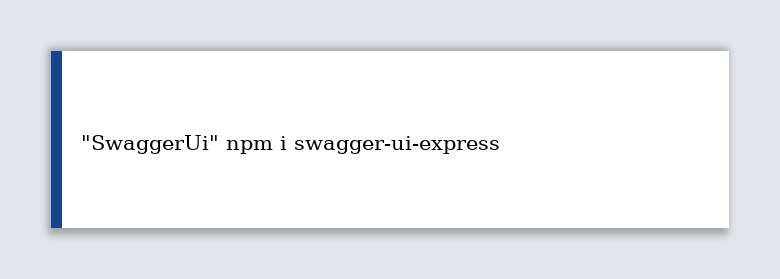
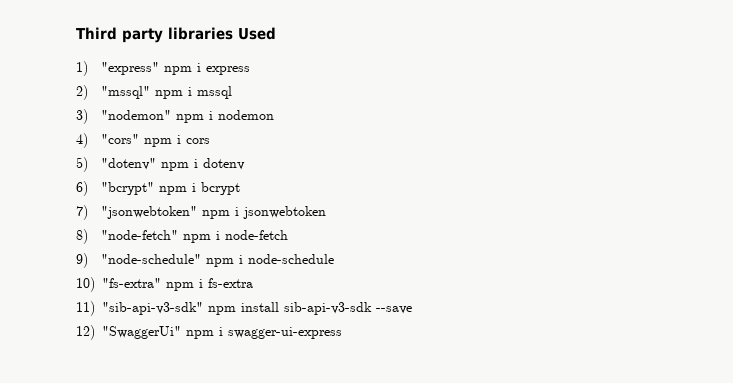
(81, 144) none -> [76,27,276,43] [76,61,251,76] [76,85,233,100] [76,109,275,124] [76,133,211,148] [76,157,246,172] [76,181,241,196] [76,205,327,220] [76,229,289,244] [76,253,335,268] [76,277,253,292] [76,301,412,316] [76,325,95,340] Third party libraries Used // 1) "express" npm i express // 2) "mssql" npm i mssql // 3) "nodemon" npm i nodemon // 4) "cors" npm i cors // 5) "dotenv" npm i dotenv // 6) "bcrypt" npm i bcrypt // 7) "jsonwebtoken" npm i jsonwebtoken // 8) "node-fetch" npm i node-fetch // 9) "node-schedule" npm i node-schedule // 10) "fs-extra" npm i fs-extra // 11) "sib-api-v3-sdk" npm install sib-api-v3-sdk --save // 12)

